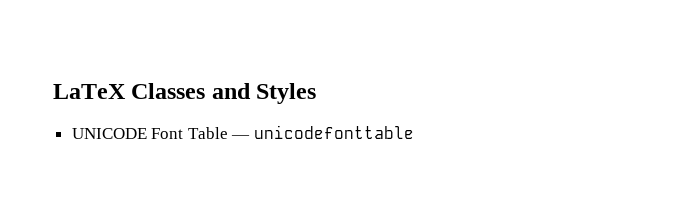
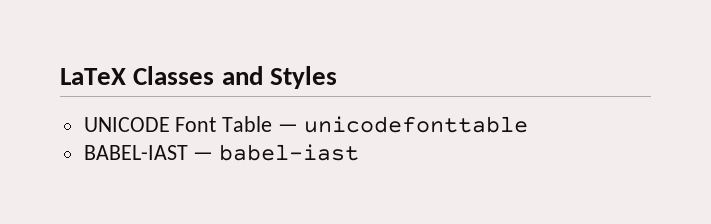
(415, 132) none -> [83,144,360,161] // BABEL-IAST — babel-iast

